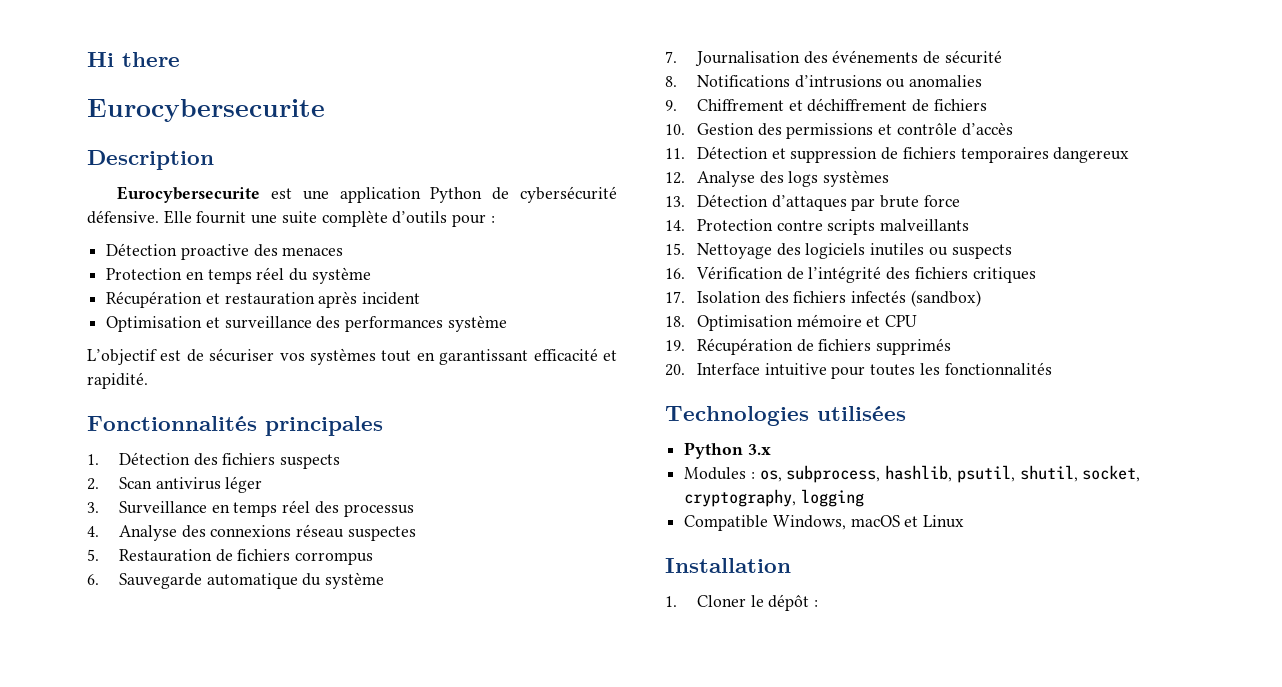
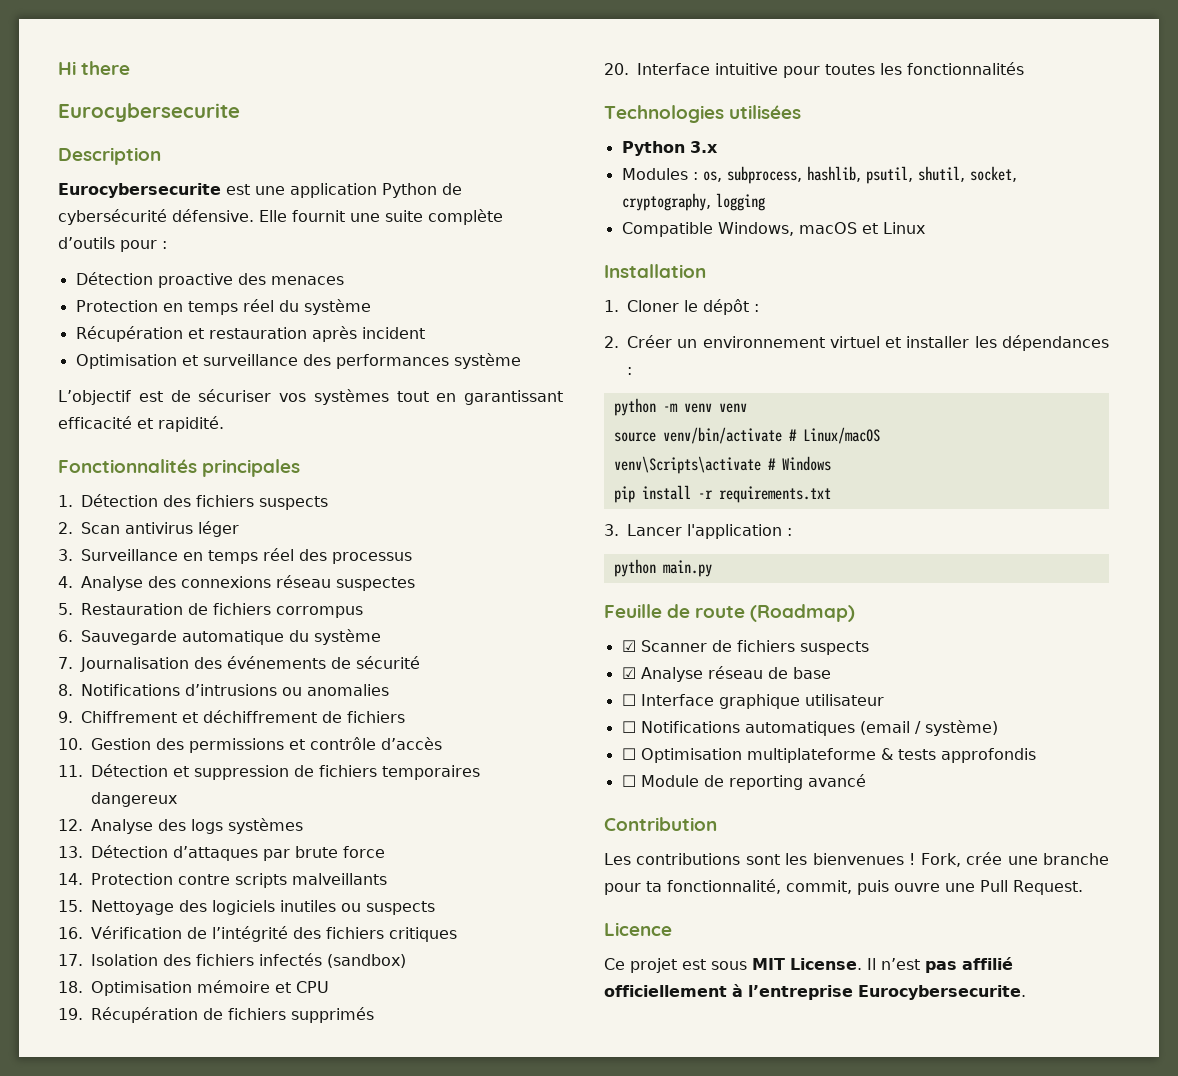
(819, 603) none -> [604,335,1109,351] [627,367,632,375] [613,398,747,416] [613,427,880,444] [613,456,831,474] [613,485,831,503] [604,524,792,539] [613,559,712,577] [604,604,856,622] [621,640,869,655] [621,666,831,682] [621,694,884,709] [621,720,998,736] [621,748,1036,763] [621,774,866,790] [604,817,717,831] [604,852,1109,867] [604,879,1083,895] [604,922,672,936] [604,957,1013,973] [604,984,1026,1000] // 2. Créer un environnement virtuel et installer les dépendances : // python -m venv venv // source venv/bin/activate # Linux/macOS // venv\Scripts\activate # Windows // pip install -r requirements.txt // 3. Lancer l'application : // python main.py // Feuille de route (Roadmap) // ☑ Scanner de fichiers suspects // ☑ Analyse réseau de base // ☐ Interface graphique utilisateur // ☐ Notifications automatiques (email / système) // ☐ Optimisation multiplateforme & tests approfondis // ☐ Module de reporting avancé // Contribution // Les contributions sont les bienvenues ! Fork, crée une branche pour ta fonctionnalité, commit, puis ouvre une Pull Request. // Licence // Ce projet est sous MIT License. Il n’est pas affilié officiellement à l’entreprise Eurocybersecurite.

